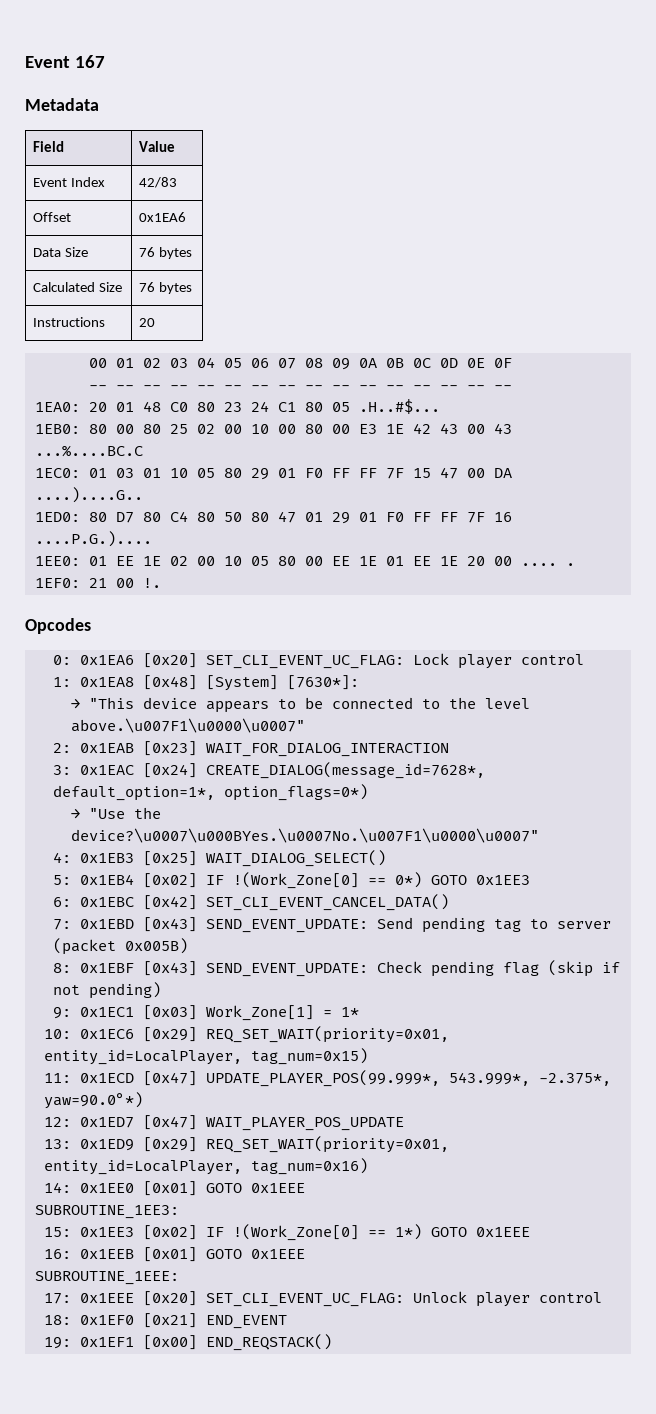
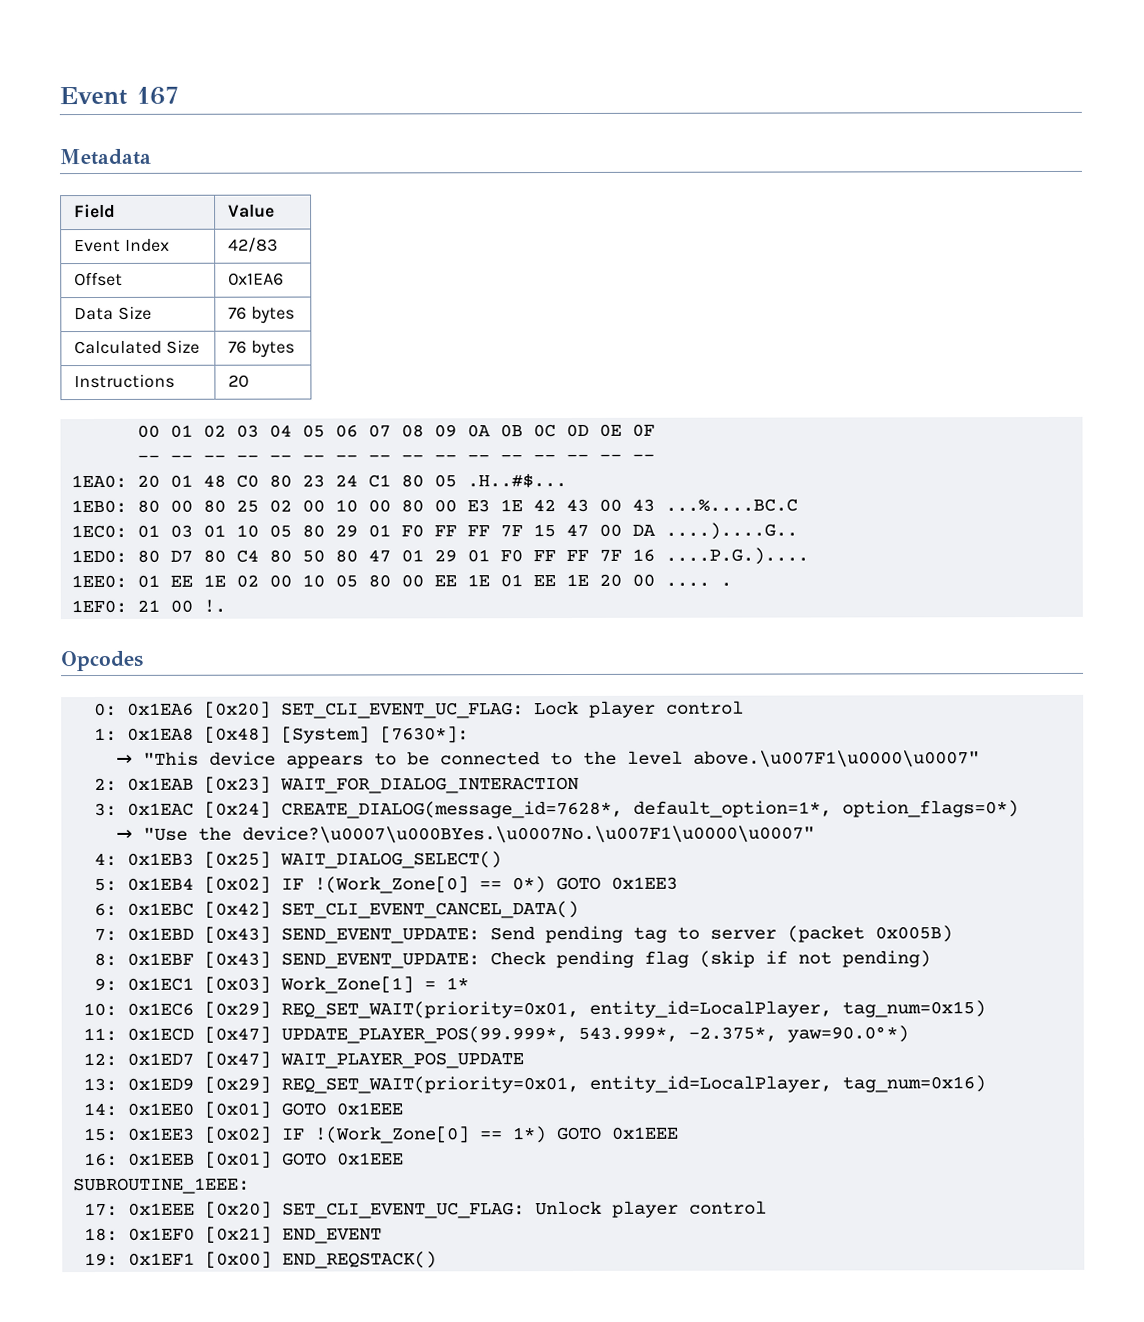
[34,1205,179,1219] // SUBROUTINE_1EE3: -> (403, 1109) none

